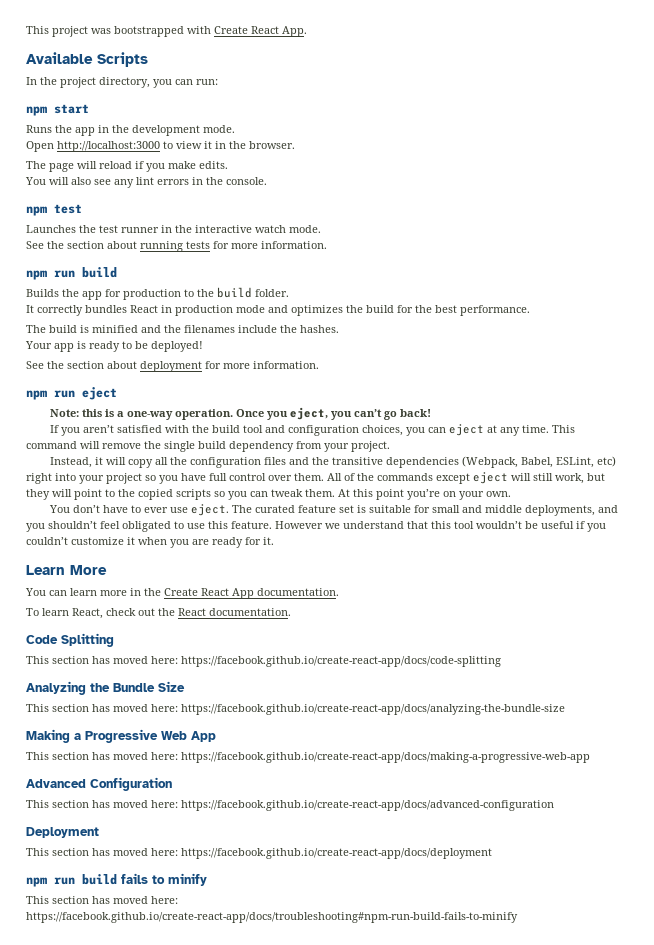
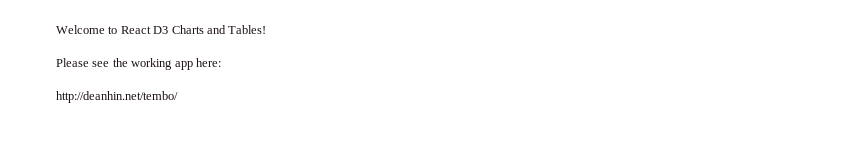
[26,26,307,37] [26,52,148,67] [26,77,218,88] [26,104,89,116] [26,125,235,136] [26,141,295,152] [26,161,228,172] [25,177,267,188] [26,204,82,216] [26,225,321,233] [26,241,327,252] [26,267,117,280] [26,287,289,300] [26,305,530,316] [26,325,339,333] [25,341,203,352] [26,361,319,372] [26,387,117,400] [50,407,432,420] [50,424,576,436] [26,441,390,452] [50,456,617,468] [26,472,605,484] [26,489,511,500] [49,504,619,516] [26,521,606,532] [26,537,274,548] [26,565,107,575] [25,588,339,599] [26,608,291,619] [26,633,114,647] [26,656,501,667] [26,681,185,695] [26,704,565,715] [26,729,216,743] [26,752,590,763] [26,777,172,791] [26,800,554,811] [26,827,99,838] [26,848,492,859] [26,873,207,887] [26,896,178,904] [26,912,518,923] This project was bootstrapped with Create React App. // Available Scripts // In the project directory, you can run: // npm start // Runs the app in the development mode. // Open http://localhost:3000 to view it in the browser. // The page will reload if you make edits. // You will also see any lint errors in the console. // npm test // Launches the test runner in the interactive watch mode. // See the section about running tests for more information. // npm run build // Builds the app for production to the build folder. // It correctly bundles React in production mode and optimizes the build for the best performance. // The build is minified and the filenames include the hashes. // Your app is ready to be deployed! // See the section about deployment for more information. // npm run eject // Note: this is a one-way operation. Once you eject, you can’t go back! // If you aren’t satisfied with the build tool and configuration choices, you can eject at any time. This command will remove the single build dependency from your project. // Instead, it will copy all the configuration files and the transitive dependencies (Webpack, Babel, ESLint, etc) right into your project so you have full control over them. All of the commands except eject will still work, but they will point to the copied scripts so you can tweak them. At this point you’re on your own. // You don’t have to ever use eject. The curated feature set is suitable for small and middle deployments, and you shouldn’t feel obligated to use this feature. However we understand that this tool wouldn’t be useful if you couldn’t customize it when you are ready for it. // Learn More // You can learn more in the Create React App documentation. // To learn React, check out the React documentation. // Code Splitting // This section has moved here: https://facebook.github.io/create-react-app/docs/code-splitting // Analyzing the Bundle Size // This section has moved here: https://facebook.github.io/create-react-app/docs/analyzing-the-bundle-size // Making a Progressive Web App // This section has moved here: https://facebook.github.io/create-react-app/docs/making-a-progressive-web-app // Advanced Configuration // This section has moved here: https://facebook.github.io/create-react-app/docs/advanced-configuration // Deployment // This section has moved here: https://facebook.github.io/create-react-app/docs/deployment // npm run build fails to minify // This section has moved here: https://facebook.github.io/create-react-app/docs/troubleshooting#npm-run-build-fails-to-minify -> [56,25,267,34] [56,58,221,70] [56,91,178,103] Welcome to React D3 Charts and Tables! // Please see the working app here: // http://deanhin.net/tembo/

